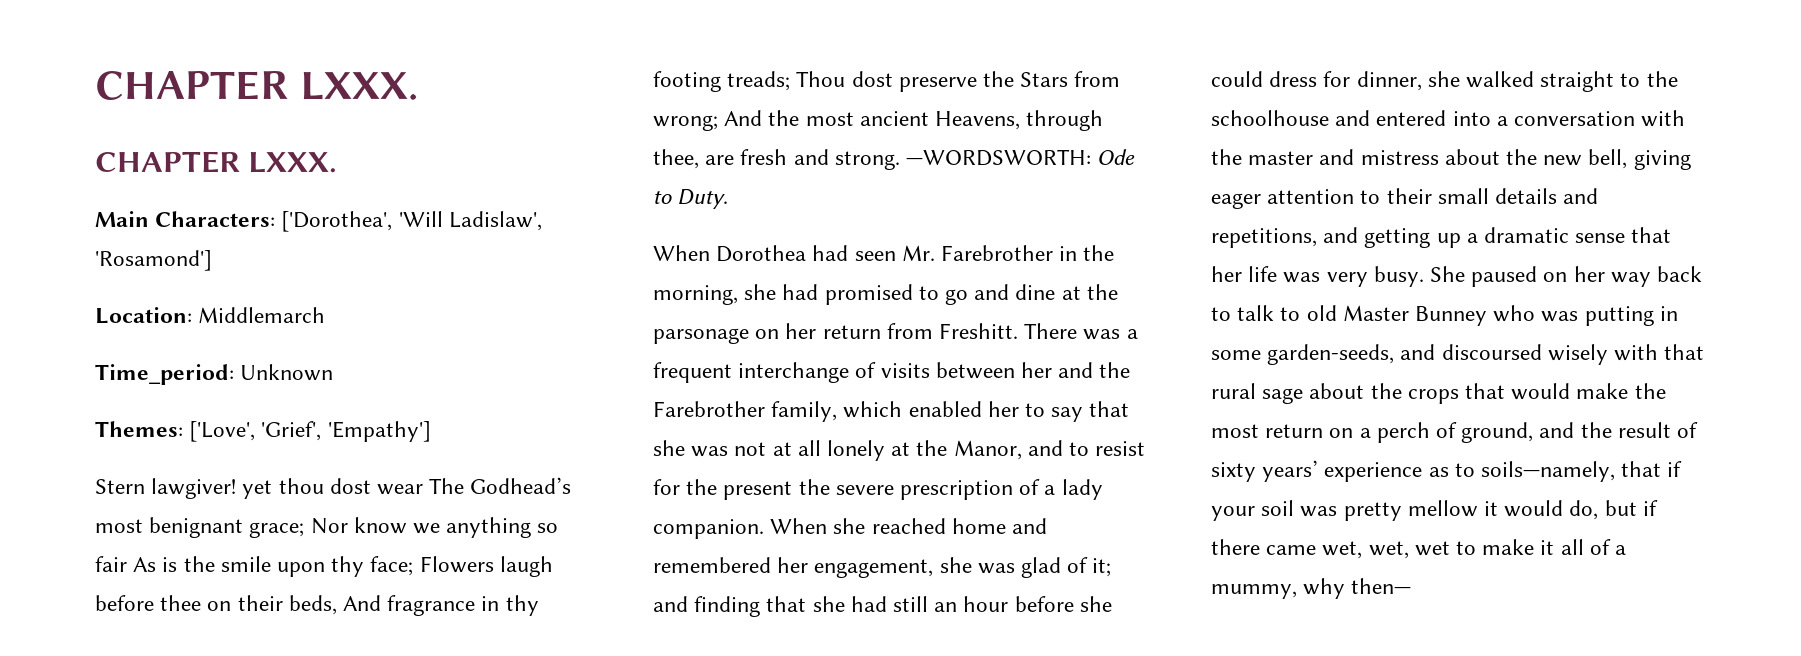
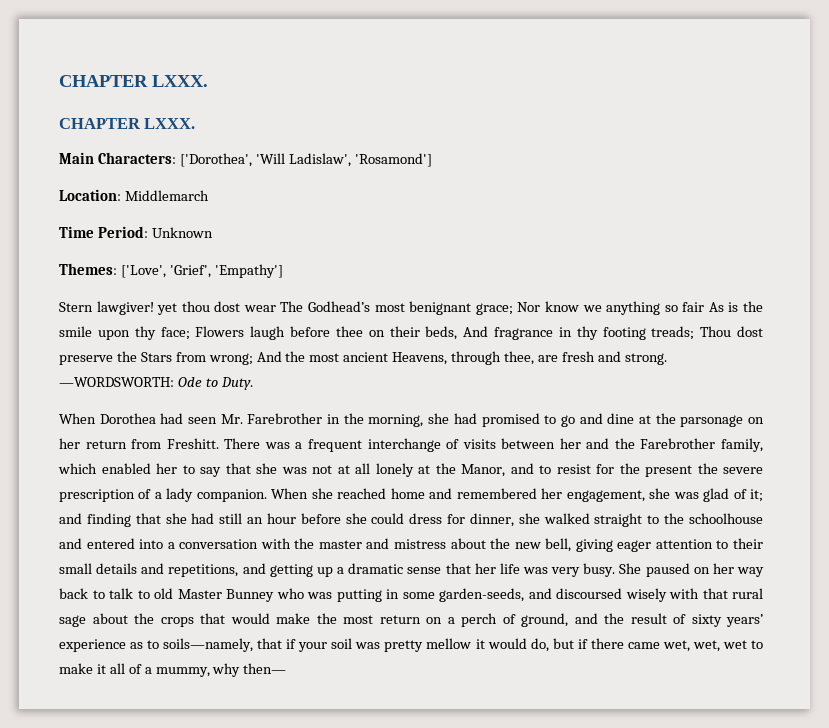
[95,364,234,385] Time_period: -> [59,226,148,238] Time Period:

